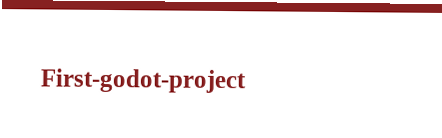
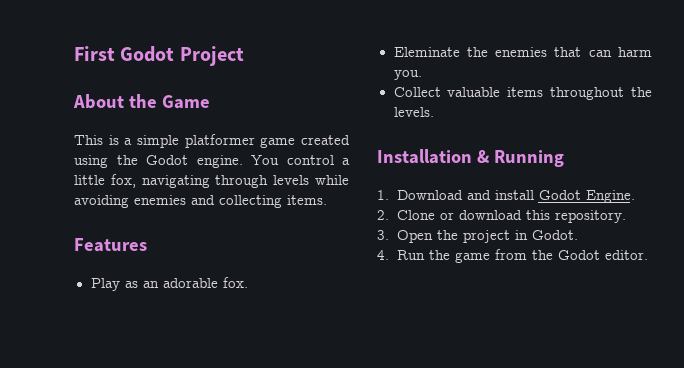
[40,68,246,94] First-godot-project -> [74,46,244,66] [73,94,210,109] [74,134,350,148] [74,155,350,168] [74,174,349,188] [74,195,327,208] [74,238,147,252] [90,277,248,291] [393,47,652,57] [393,70,422,80] [393,87,652,100] [393,107,434,117] [377,149,564,167] [377,190,635,203] [377,210,626,223] [377,230,578,243] [377,249,648,263] First Godot Project // About the Game // This is a simple platformer game created using the Godot engine. You control a little fox, navigating through levels while avoiding enemies and collecting items. // Features // Play as an adorable fox. // Eleminate the enemies that can harm you. // Collect valuable items throughout the levels. // Installation & Running // 1. Download and install Godot Engine. // 2. Clone or download this repository. // 3. Open the project in Godot. // 4. Run the game from the Godot editor.

